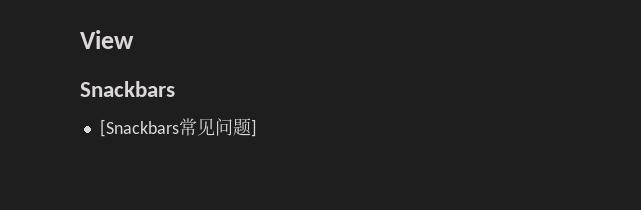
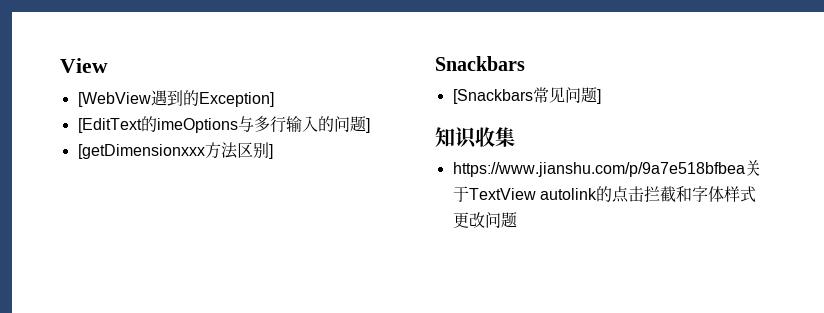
(134, 39) none -> [77,90,274,107] [77,116,370,133] [77,142,273,159] // [WebView遇到的Exception] // [EditText的imeOptions与多行输入的问题] // [getDimensionxxx方法区别]
(257, 128) none -> [435,127,515,149] [452,160,761,177] [452,186,756,203] [452,212,517,228] // 知识收集 // https://www.jianshu.com/p/9a7e518bfbea关于TextView autolink的点击拦截和字体样式更改问题

